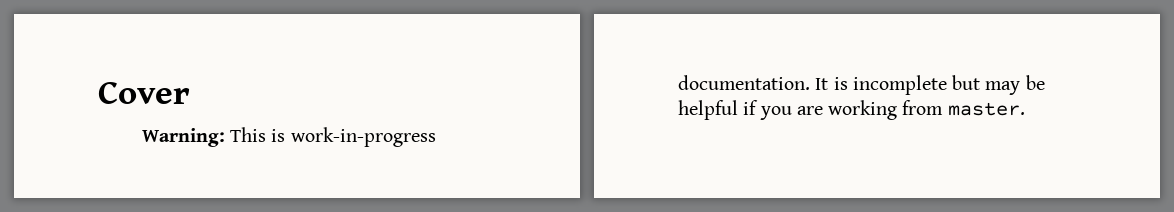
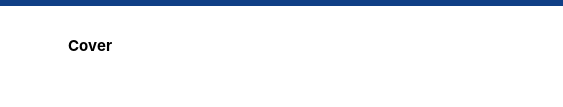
[141,127,436,147] [678,75,1045,95] [678,100,1025,120] // Warning: This is work-in-progress documentation. It is incomplete but may be helpful if you are working from master. -> (112, 45) none

